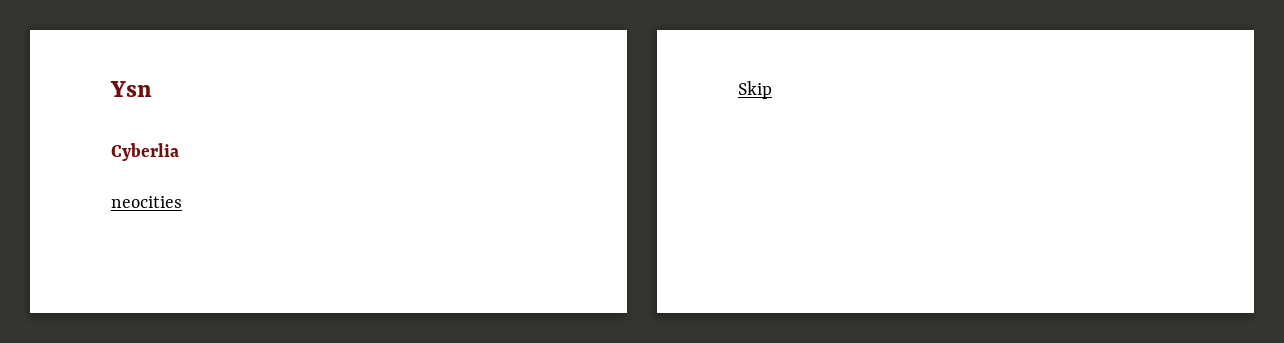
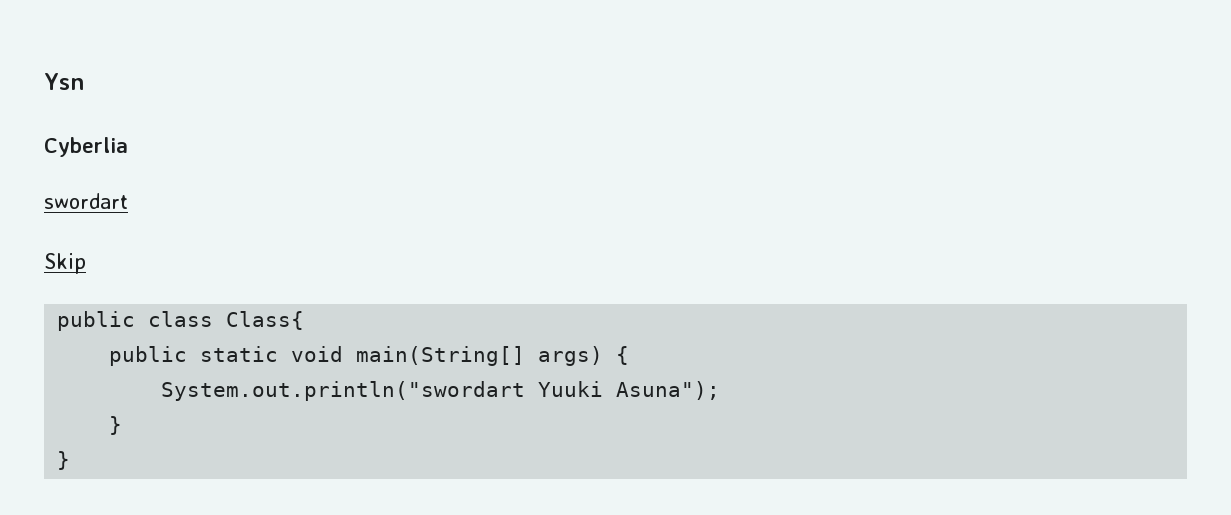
[111,196,182,208] neocities -> [44,193,128,209] swordart
(772, 90) none -> [57,311,305,331] [109,346,630,366] [161,381,721,401] [109,416,123,435] [57,451,71,470] // public class Class{ // public static void main(String[] args) { // System.out.println("swordart Yuuki Asuna"); // } // }

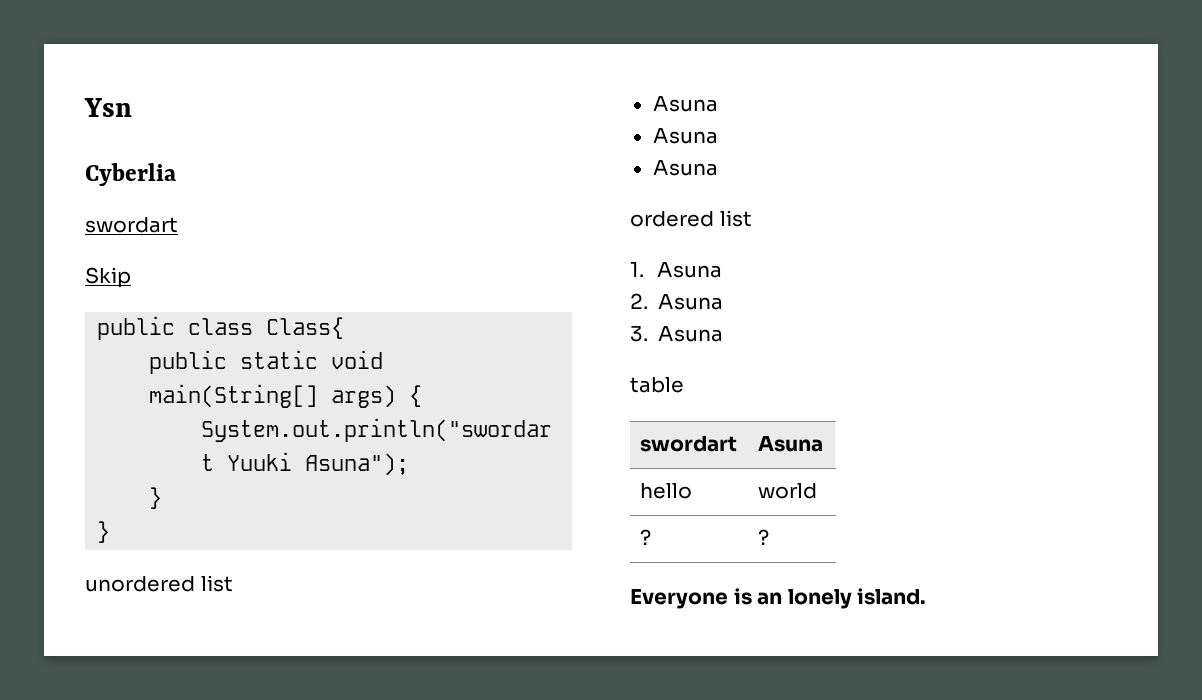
(71, 460) none -> [85,575,233,592] [652,96,718,112] [652,128,718,144] [652,160,718,176] [630,210,752,227] [630,262,723,278] [630,293,724,310] [630,326,724,342] [630,377,684,393] [640,436,738,452] [758,436,824,452] [640,483,693,499] [758,483,818,499] [640,529,652,545] [758,529,770,545] [630,588,927,609] // unordered list // Asuna // Asuna // Asuna // ordered list // 1. Asuna // 2. Asuna // 3. Asuna // table // swordart | Asuna // hello | world // ? | ? // Everyone is an lonely island.

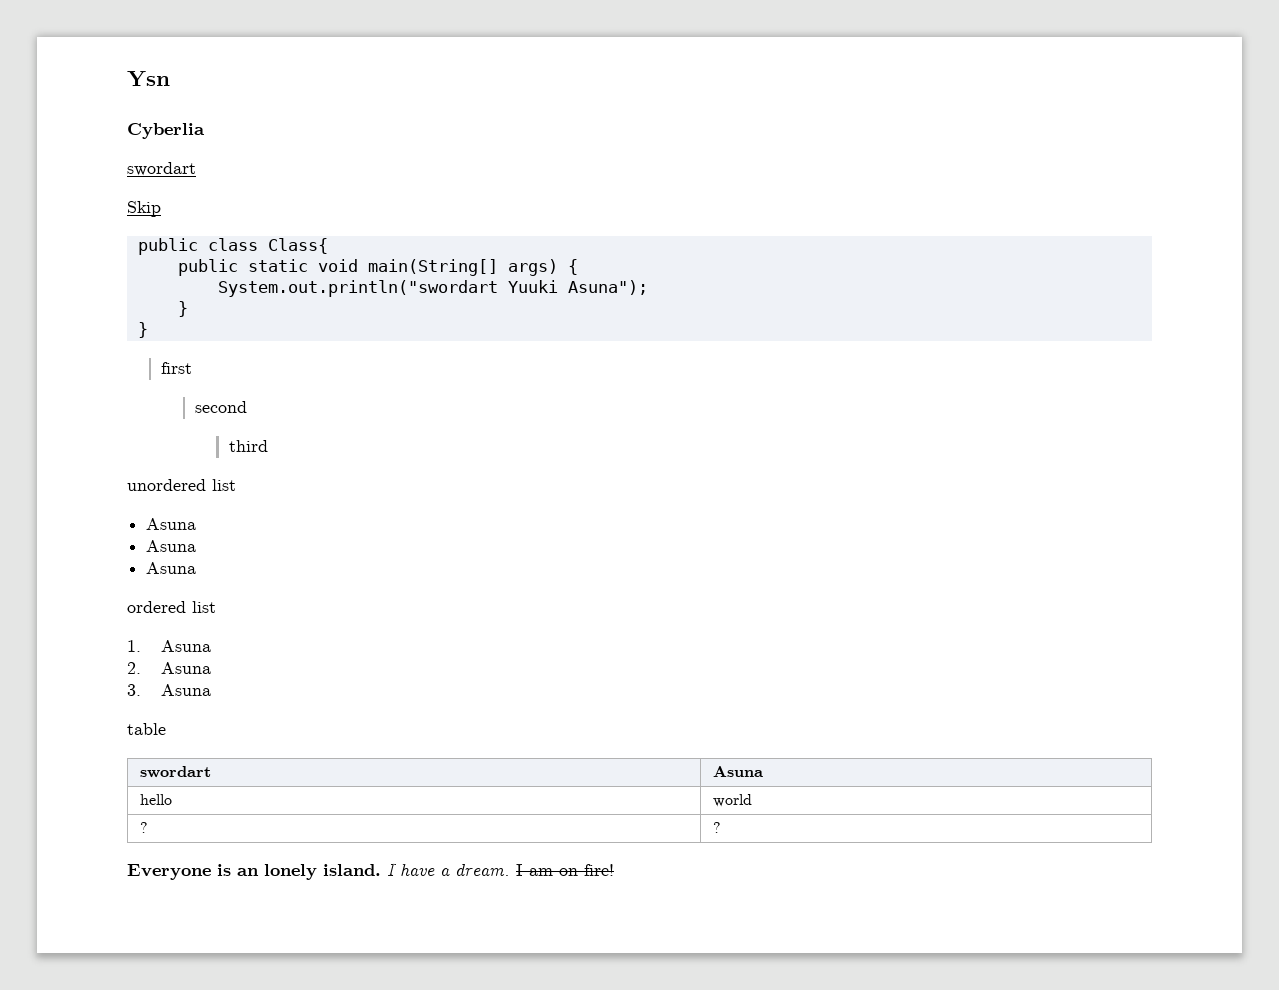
(111, 532) none -> [160,362,192,374] [194,401,247,413] [228,440,268,452] // first // second // third
(927, 596) none -> [387,863,614,876] I have a dream. I am on fire!

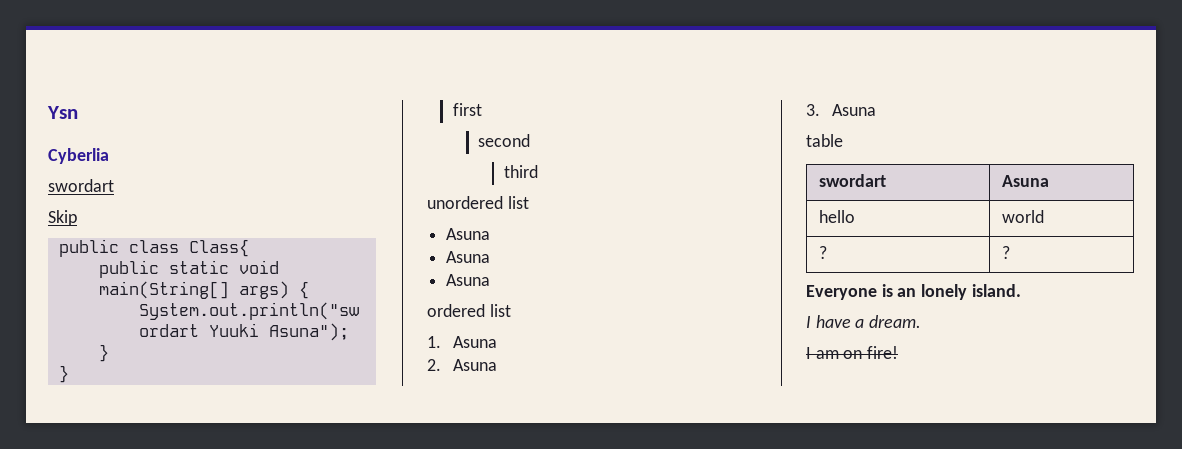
(381, 870) none -> (1021, 290) //
(510, 869) none -> (922, 321) //

